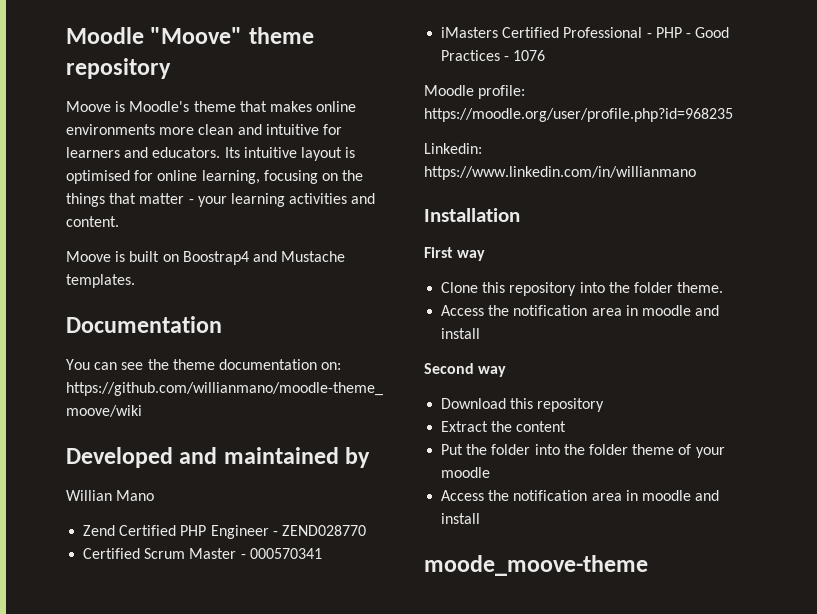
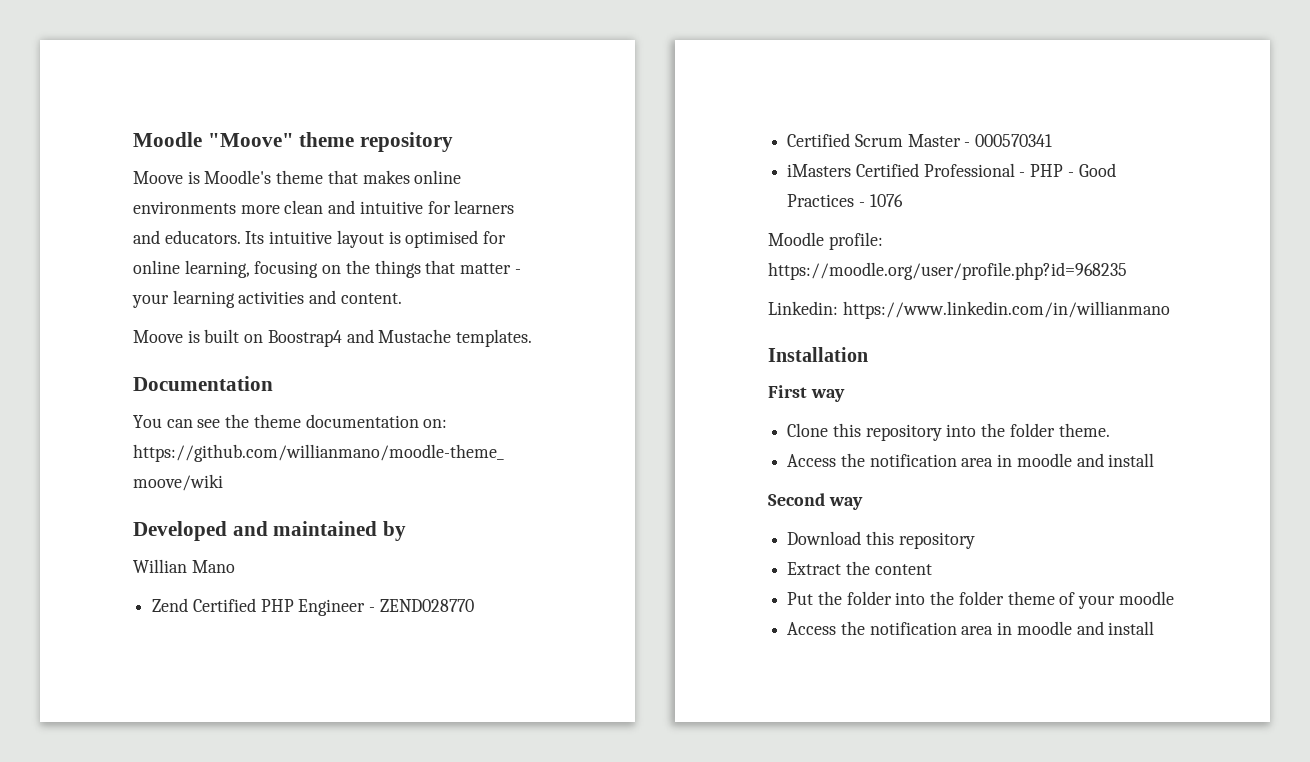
[424,555,648,576] // moode_moove-theme -> (1155, 628) none

